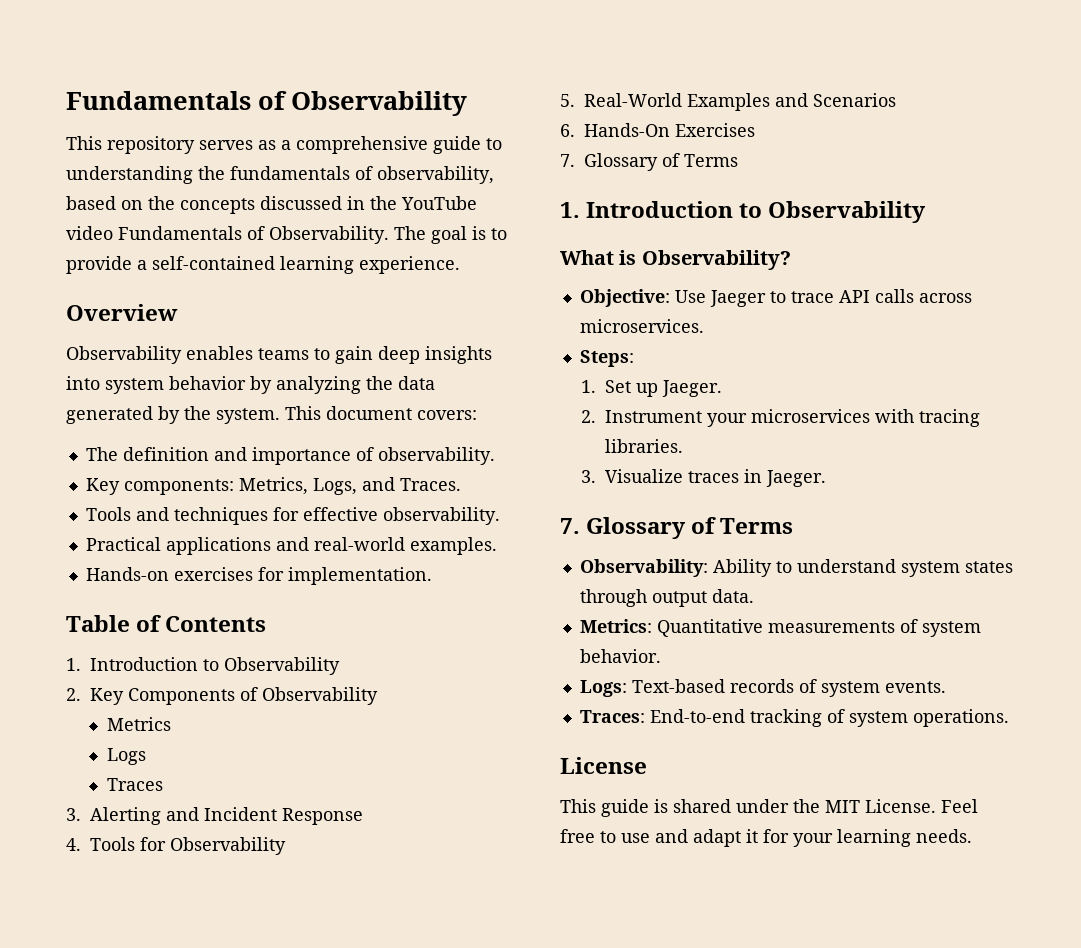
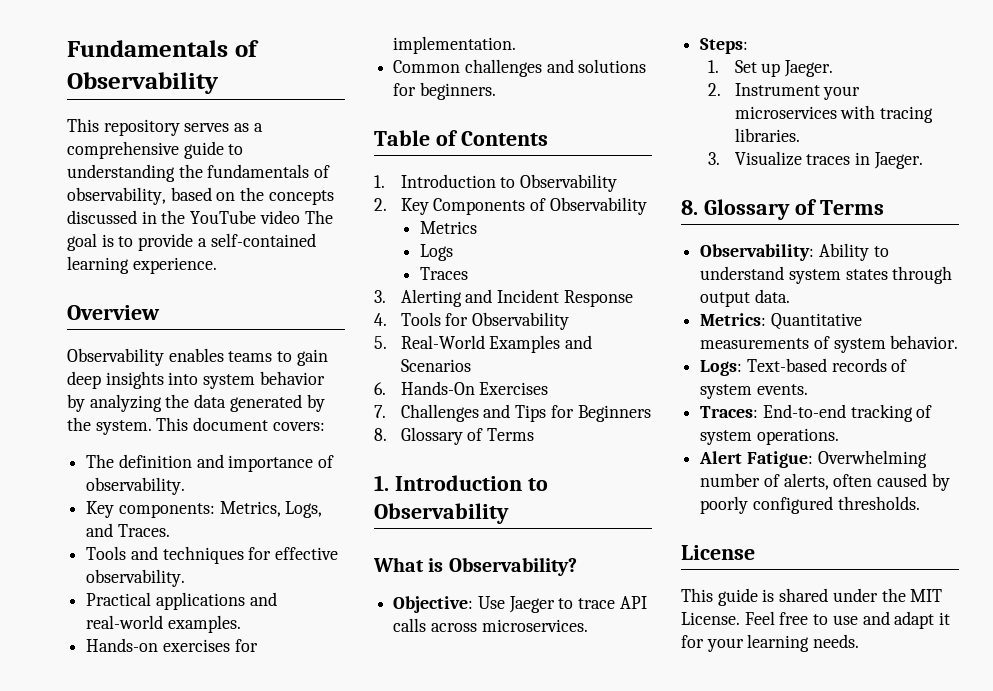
[118,226,389,244] Fundamentals of Observability. -> (300, 217) none
(432, 576) none -> [393,59,647,77] [393,82,496,100] // Common challenges and solutions for beginners.
(575, 160) none -> [400,404,651,422] [374,428,387,441] Challenges and Tips for Beginners // 8.
[560,518,580,534] 7. -> [681,200,698,215] 8.
(1009, 718) none -> [699,450,927,468] [700,473,950,491] [700,496,920,514] // Alert Fatigue: Overwhelming number of alerts, often caused by poorly configured thresholds.

